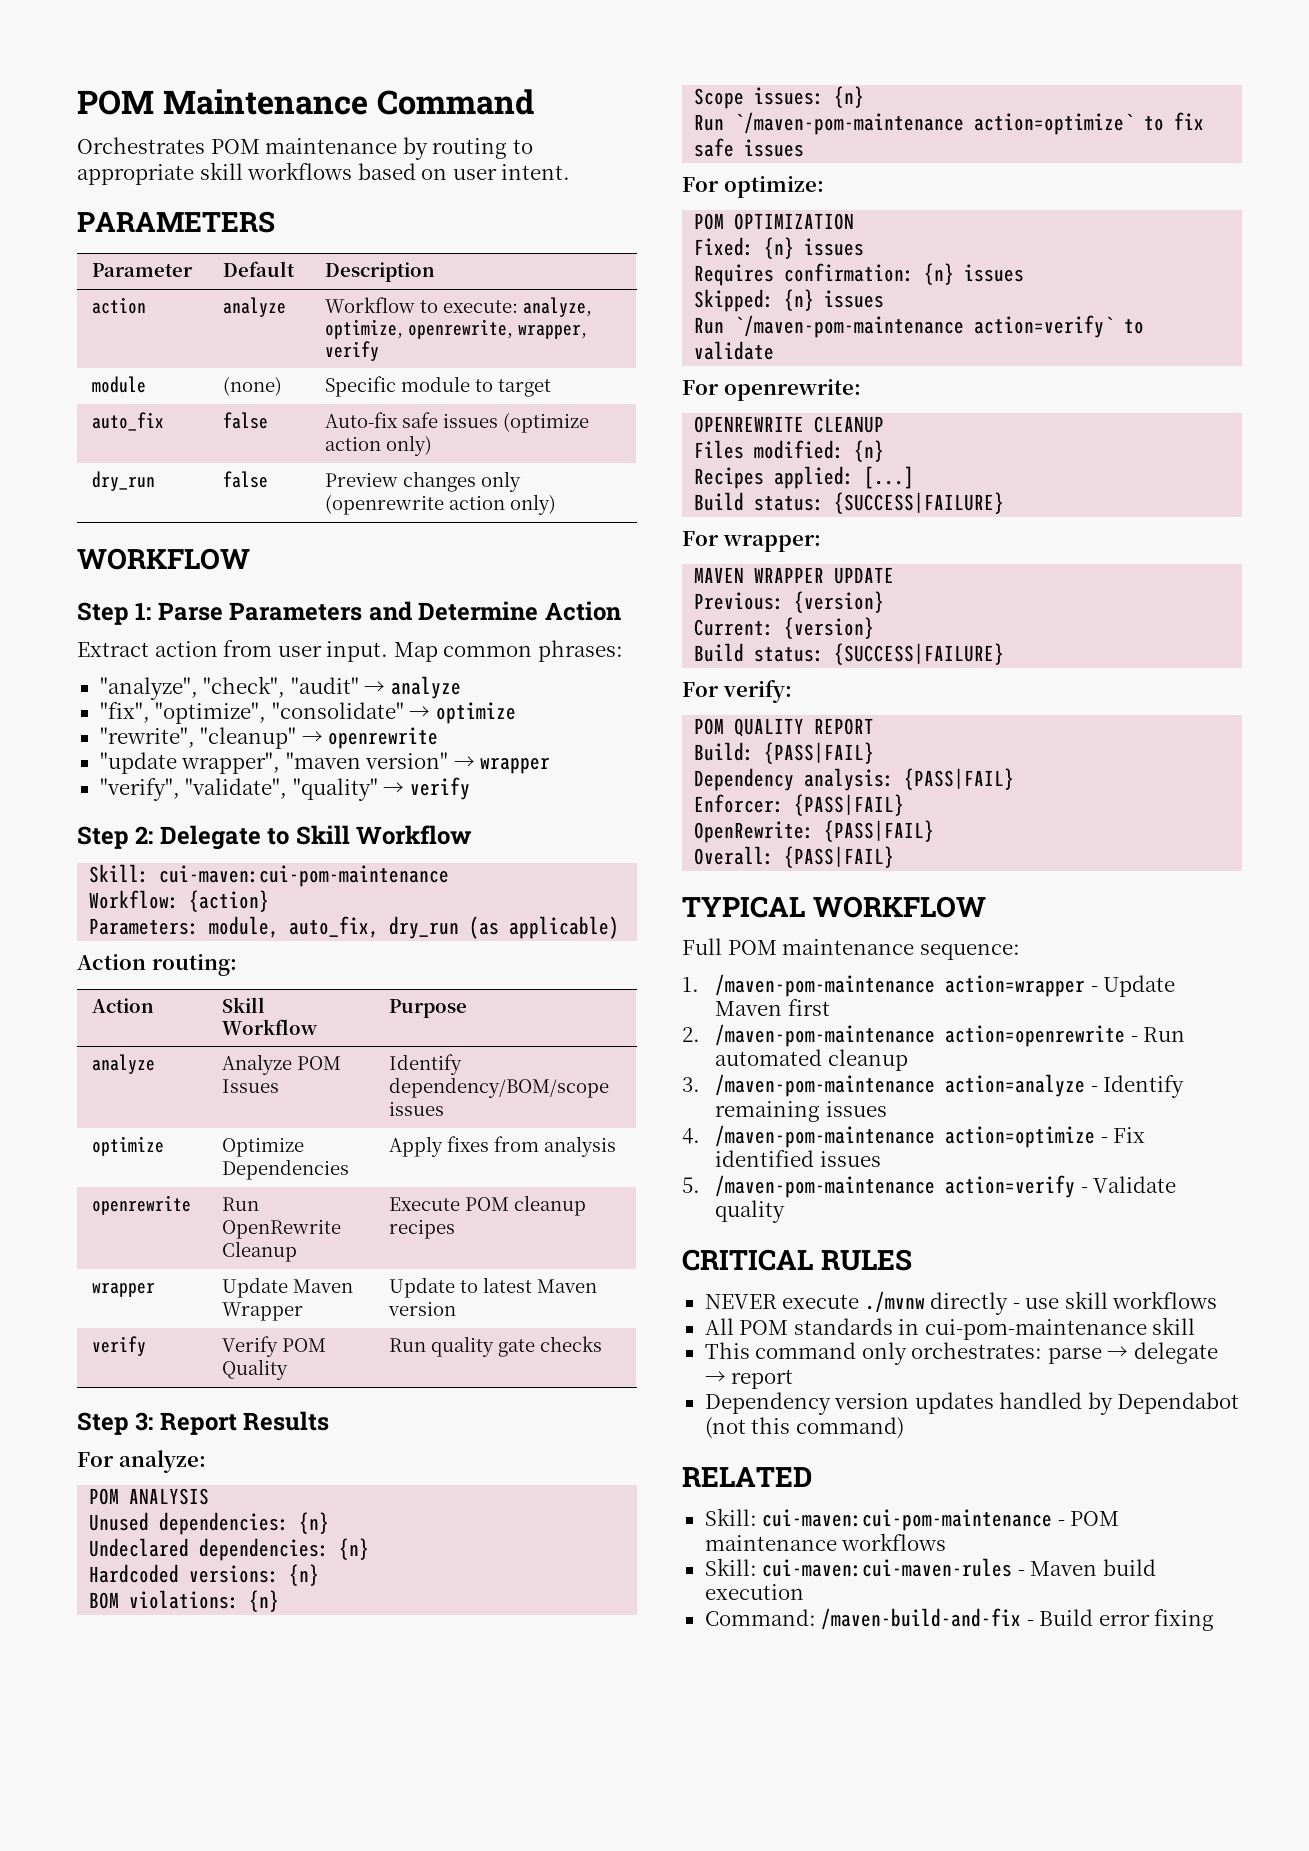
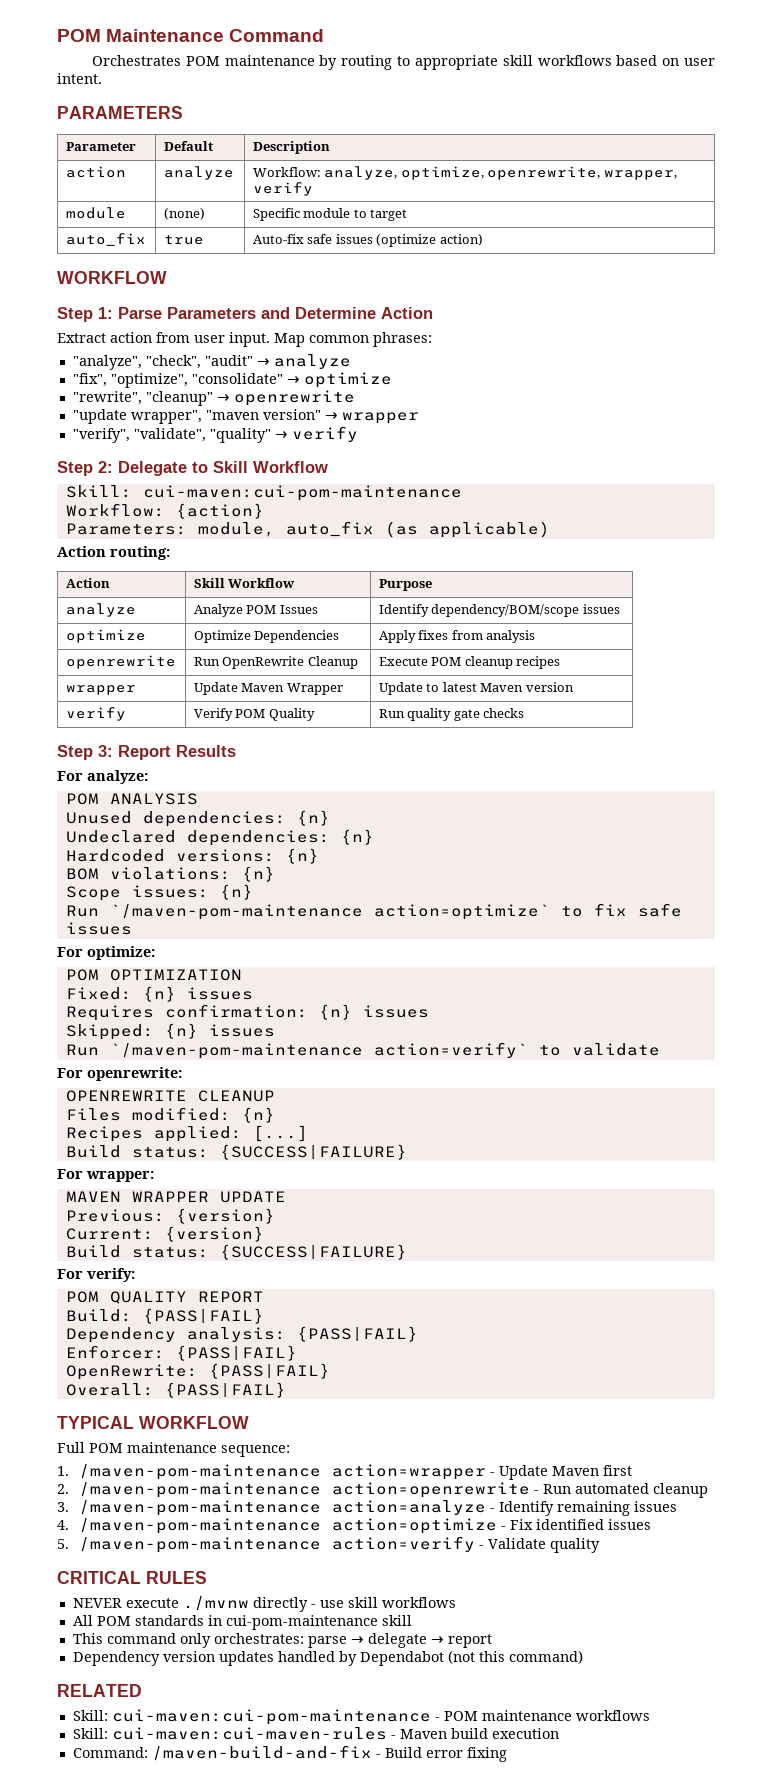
[325,297,519,313] Workflow to execute: -> [252,167,321,177] Workflow:
[223,412,269,429] false -> [163,235,204,245] true
[325,435,433,456] [92,471,156,491] [223,471,269,488] [325,471,522,492] [325,494,557,515] action only) // dry_run | false | Preview changes only (openrewrite action only) -> [439,234,483,246] action)
[289,916,460,939] auto_fix, dry_run -> [285,521,374,537] auto_fix

